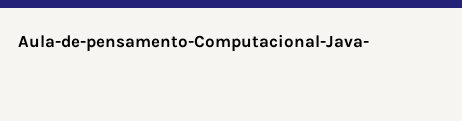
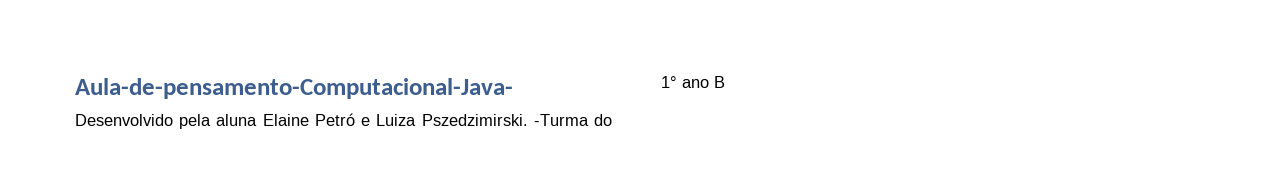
(369, 43) none -> [75,113,612,129] [661,76,725,88] // Desenvolvido pela aluna Elaine Petró e Luiza Pszedzimirski. -Turma do 1° ano B

